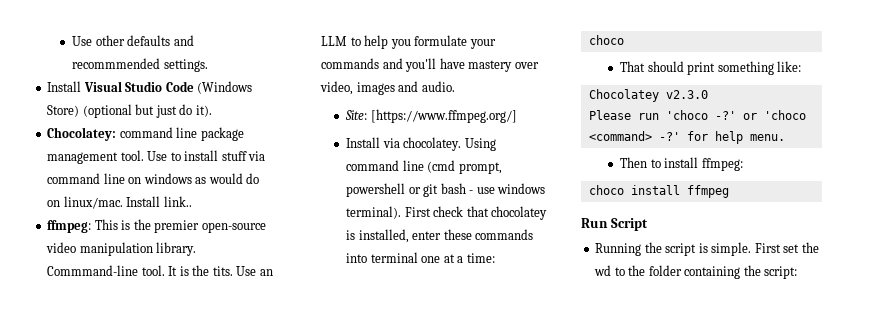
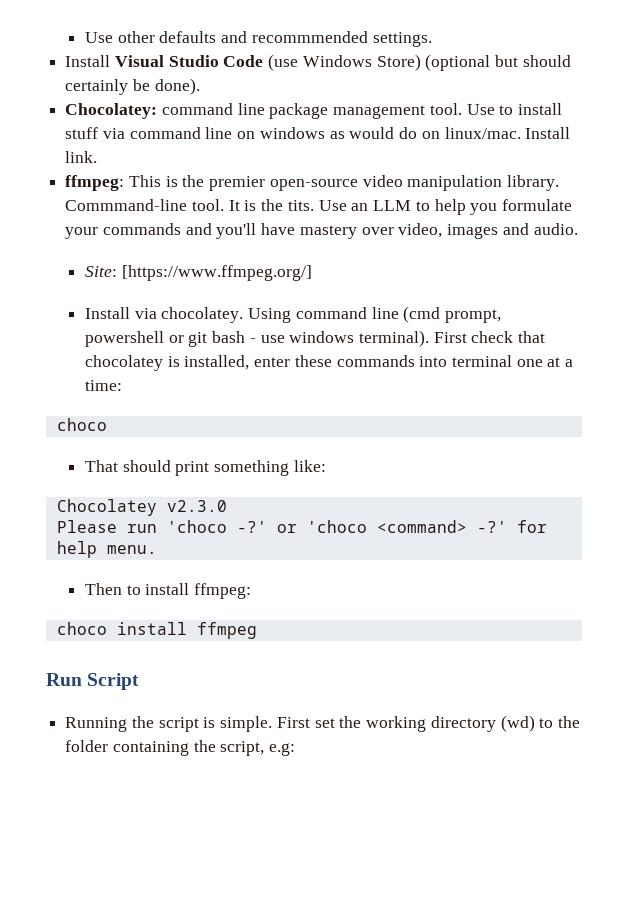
[197,81,253,94] (Windows -> [268,54,372,71] (use Windows
[155,104,212,118] just do it). -> [522,55,571,67] [65,78,200,95] should certainly be done).
[163,196,192,207] link.. -> [65,151,98,163] link.
[594,265,612,276] wd -> [366,715,535,732] working directory (wd)
[764,266,798,279] script: -> [220,741,296,756] script, e.g:

